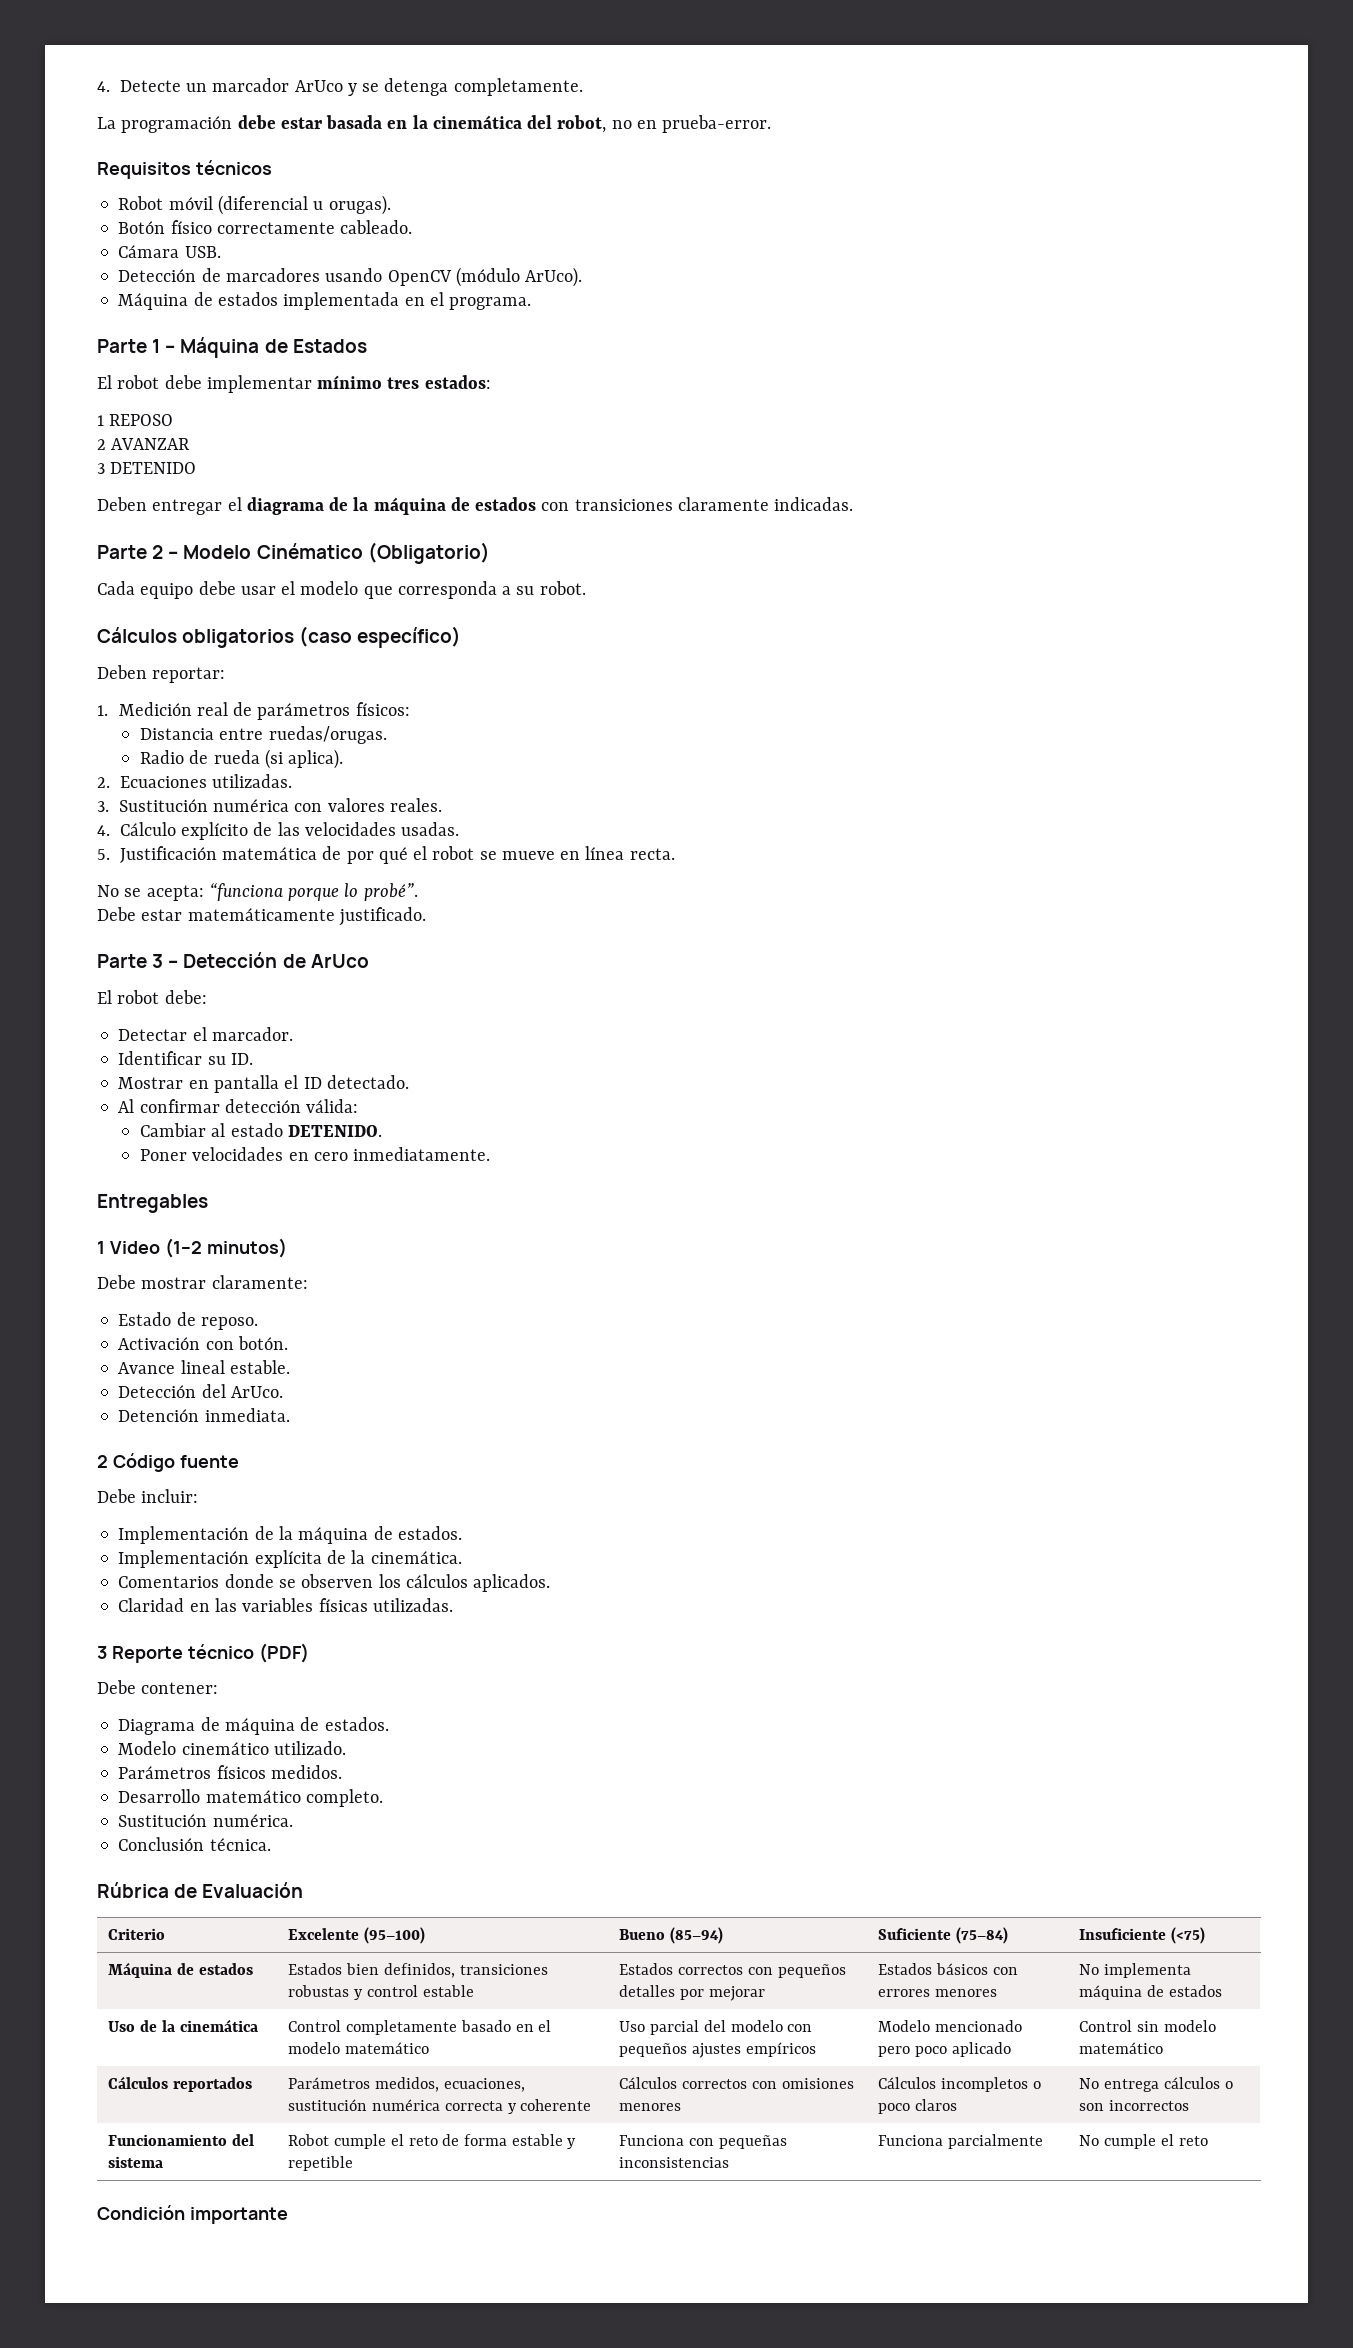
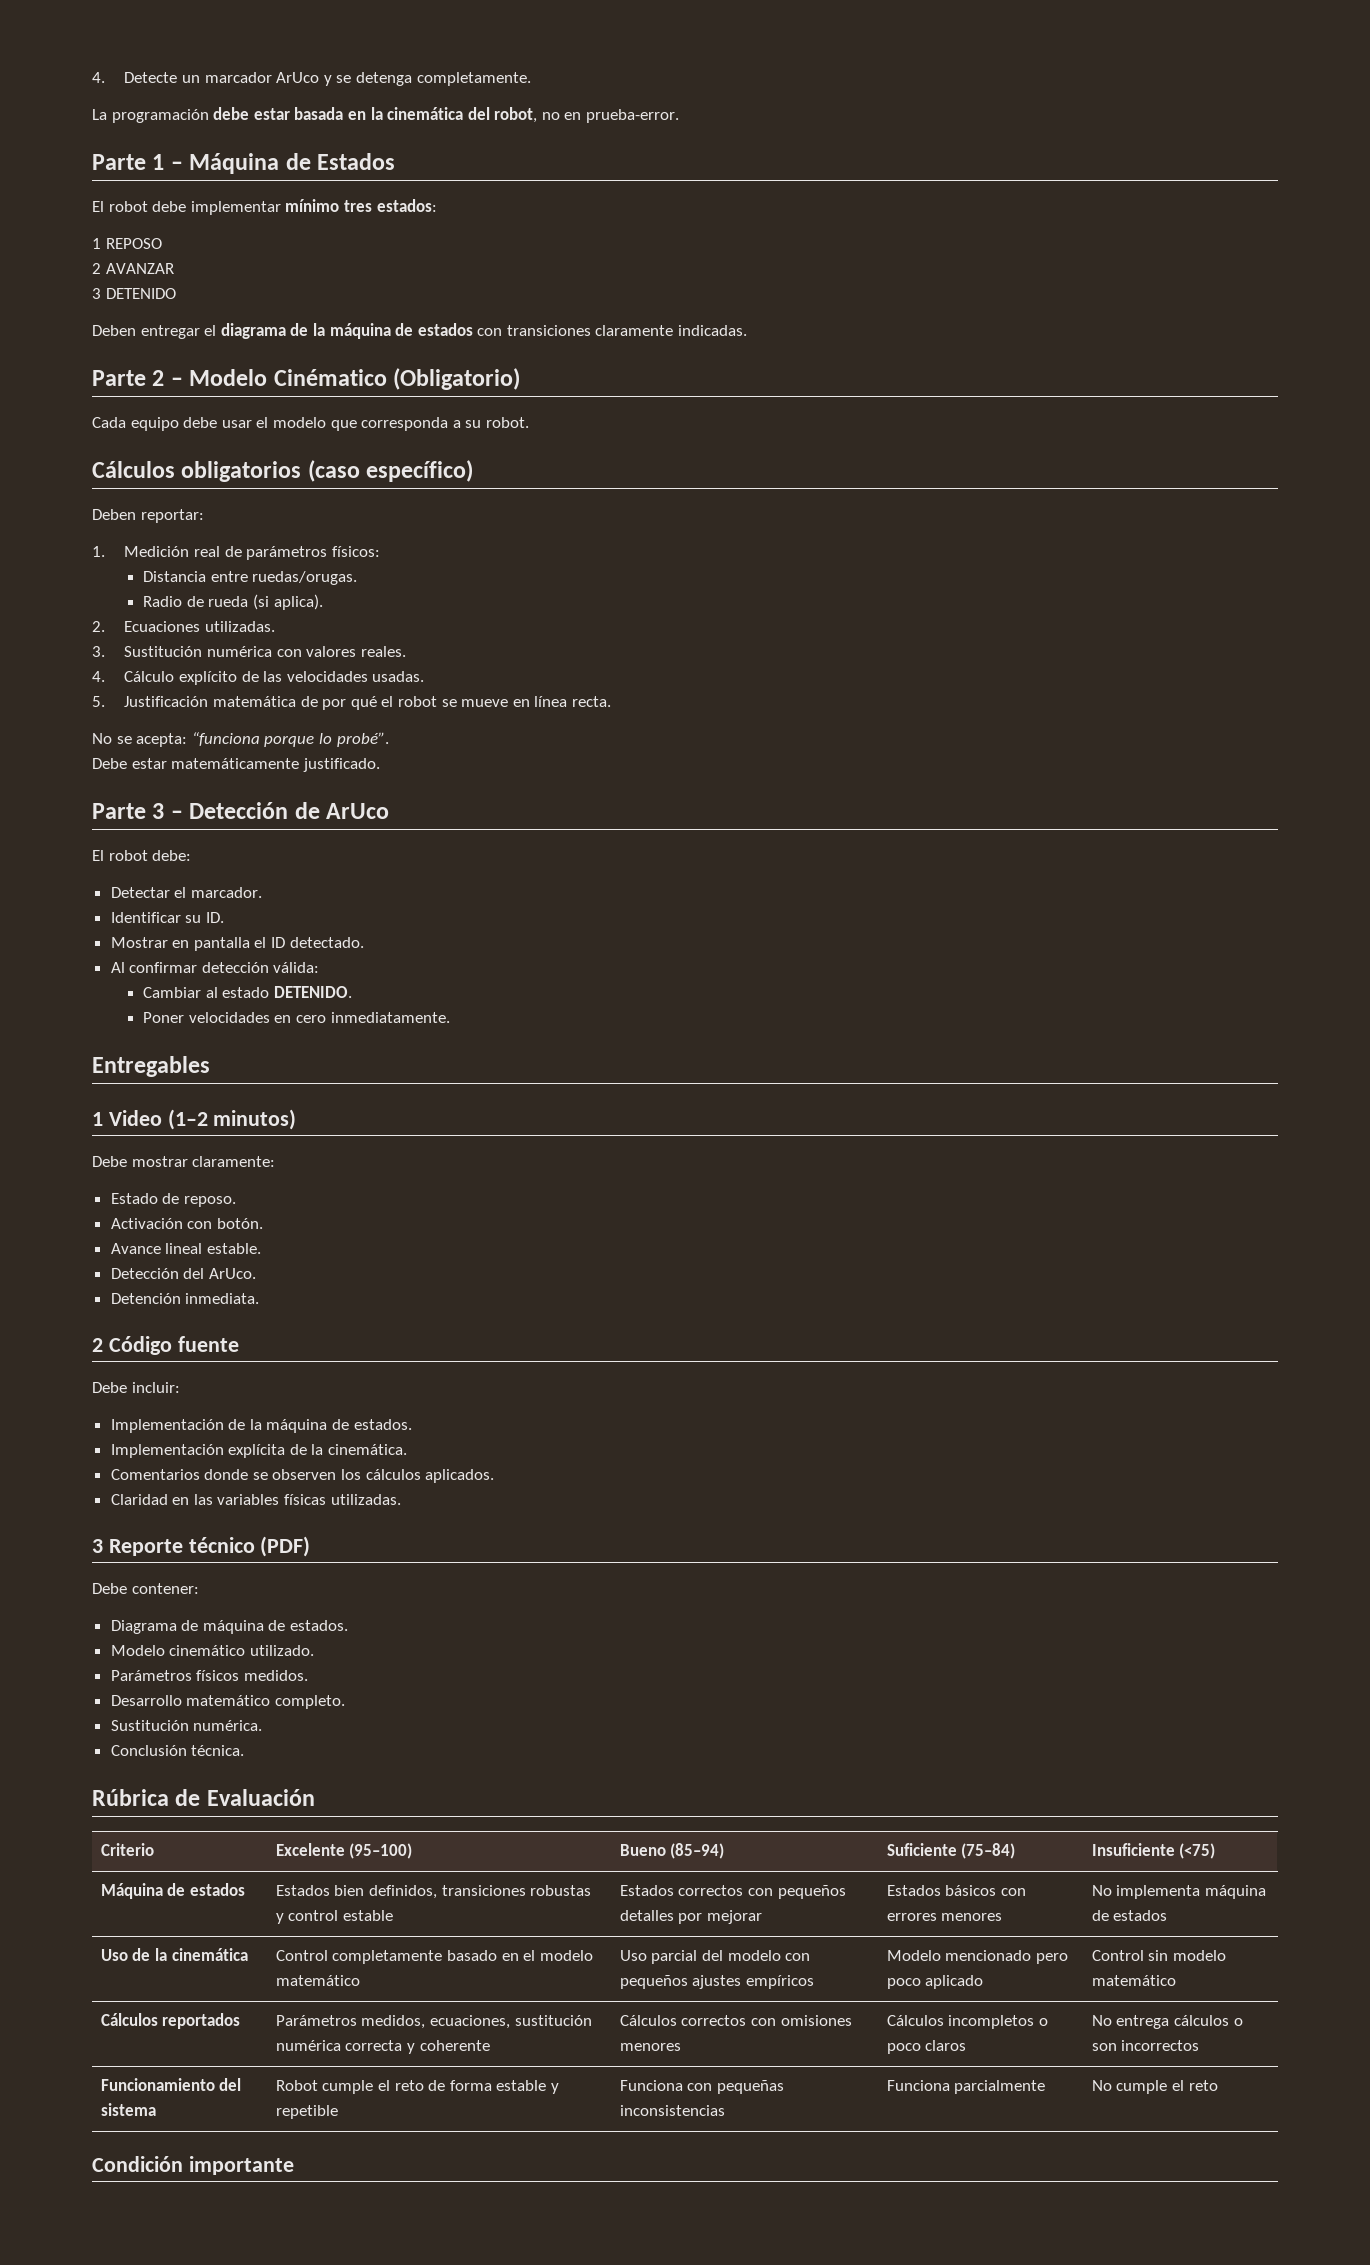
[97,160,272,179] [118,195,391,215] [118,220,413,234] [118,245,221,258] [118,267,583,287] [118,292,532,310] // Requisitos técnicos // Robot móvil (diferencial u orugas). // Botón físico correctamente cableado. // Cámara USB. // Detección de marcadores usando OpenCV (módulo ArUco). // Máquina de estados implementada en el programa. -> (680, 116) none

